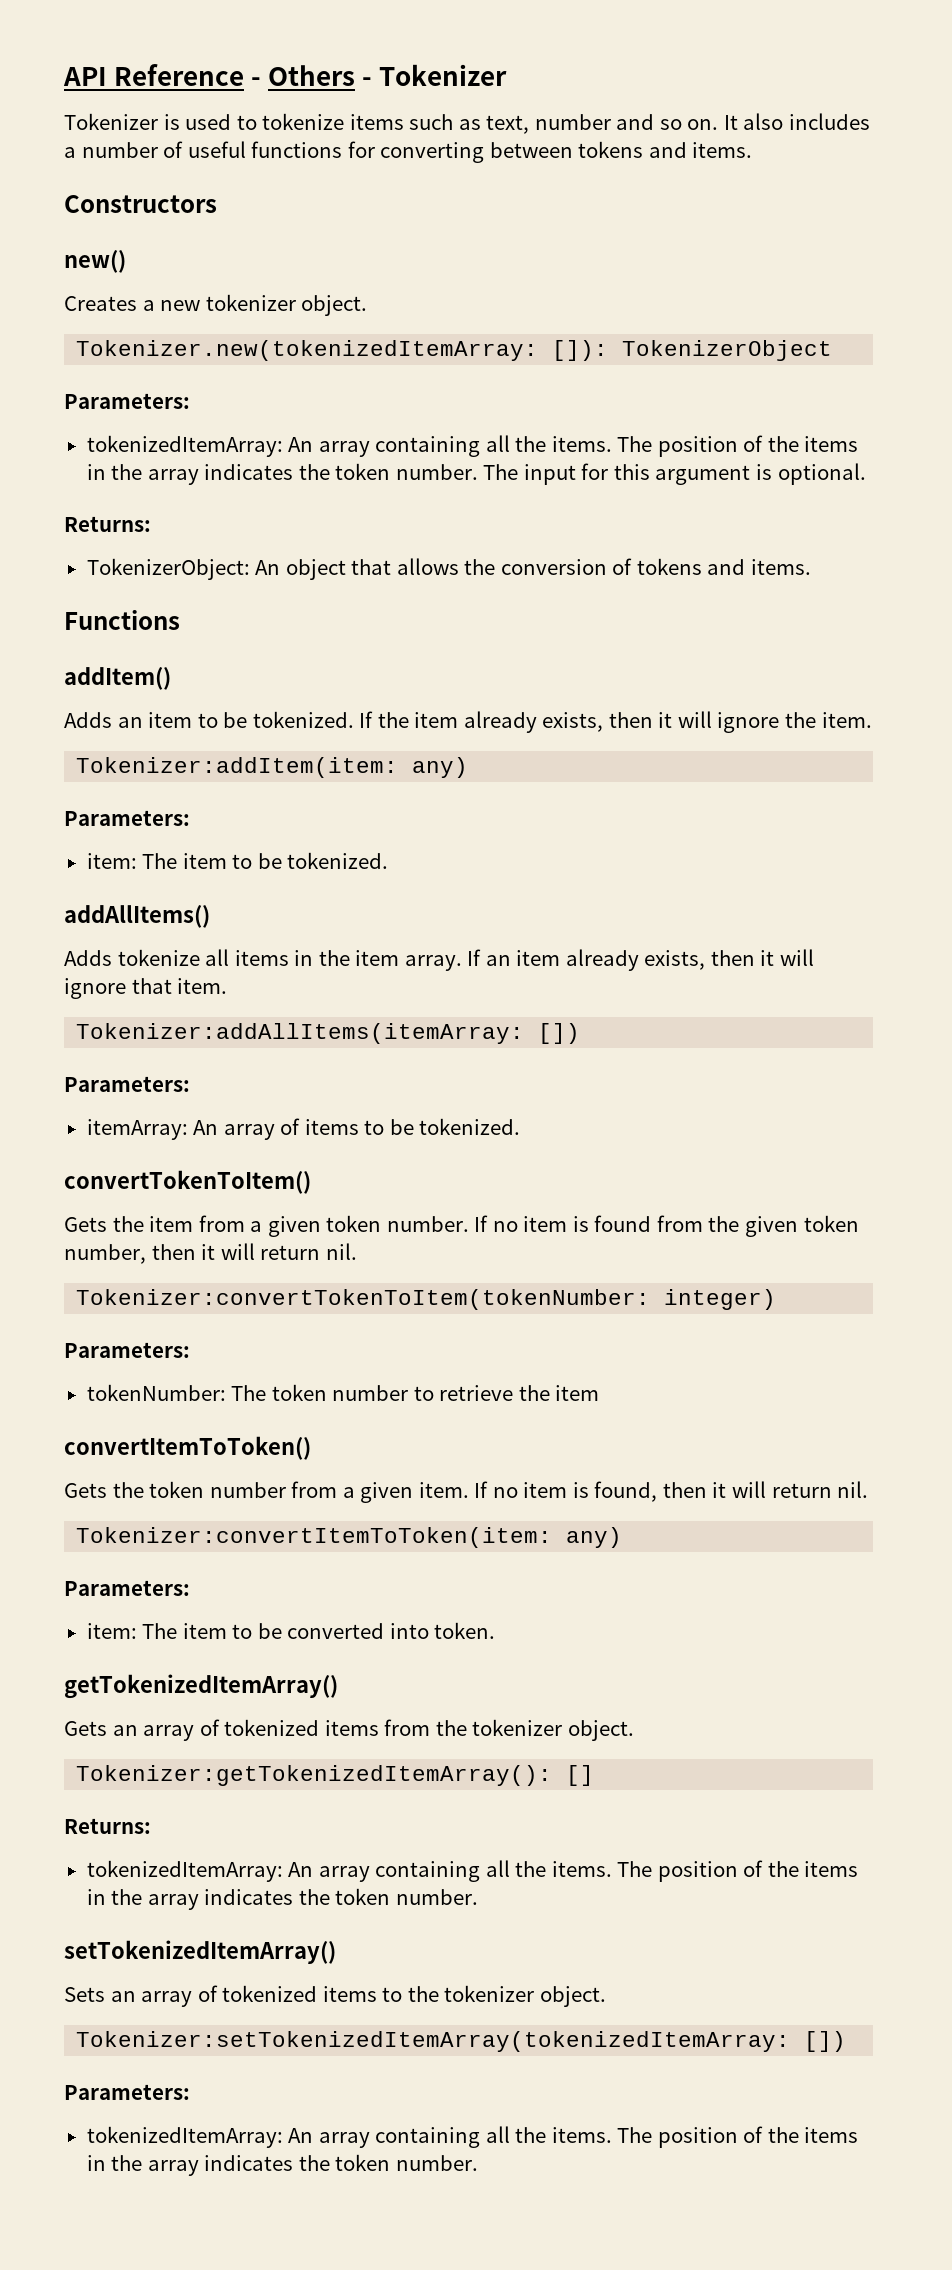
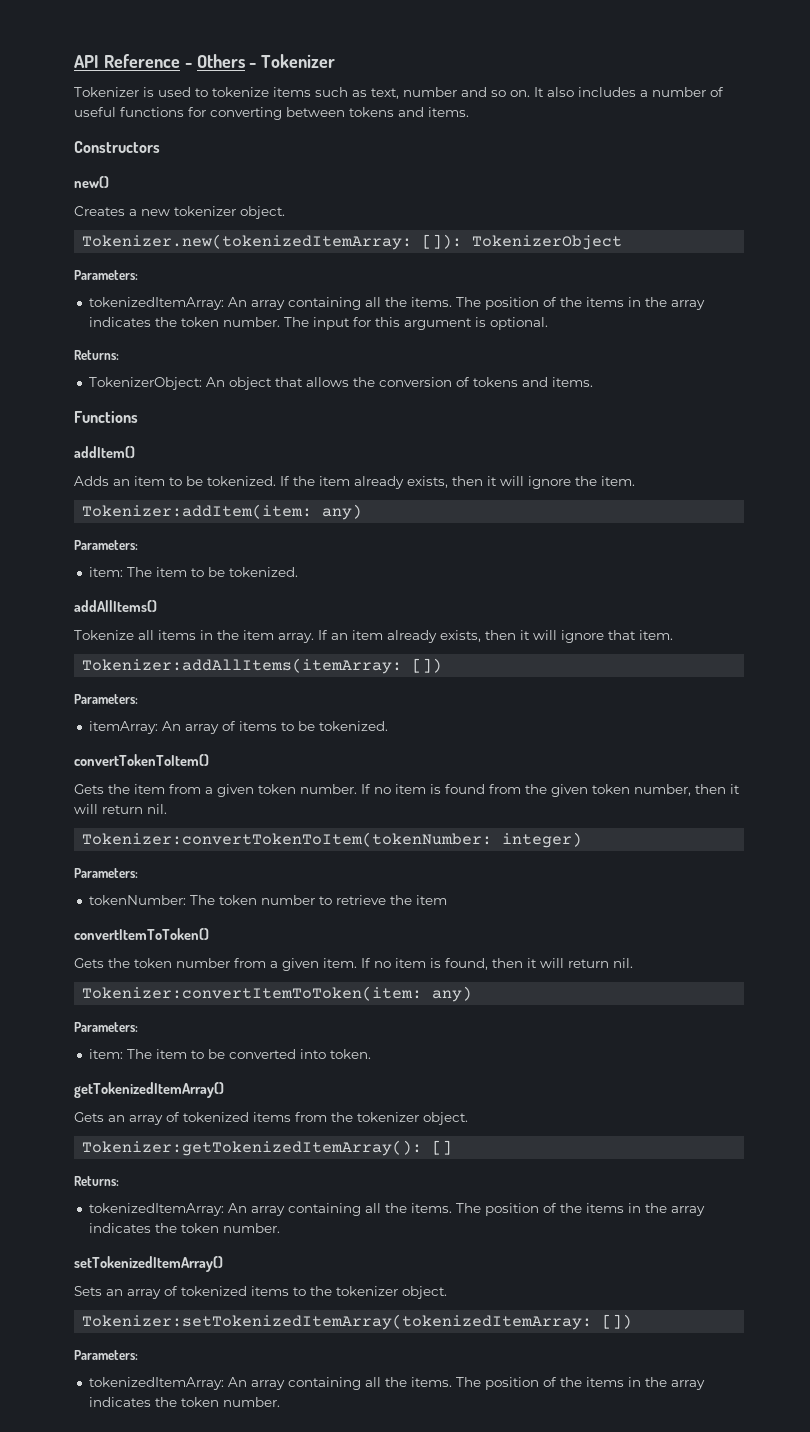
[64,949,200,966] Adds tokenize -> [74,630,134,640] Tokenize

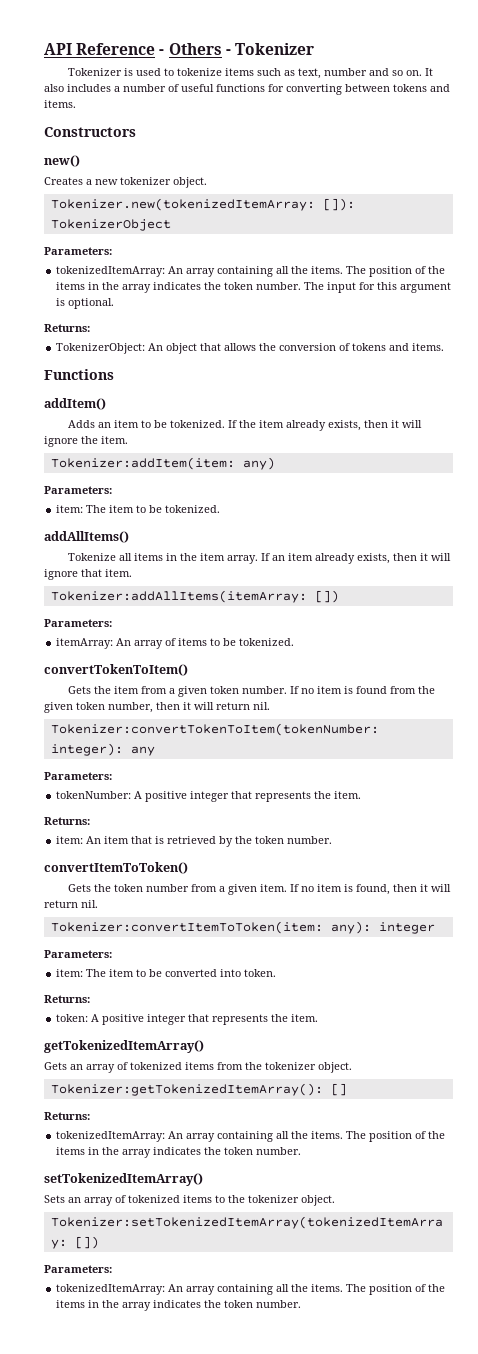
[502,832,583,848] integer) -> [50,743,155,756] integer): any
[189,895,447,905] The token number to retrieve the item -> [134,791,362,802] [44,817,90,825] [56,836,333,847] A positive integer that represents the item. // Returns: // item: An item that is retrieved by the token number.
[432,986,473,1002] any) -> [330,921,435,934] any): integer
(371, 1054) none -> [44,995,90,1003] [56,1014,319,1025] // Returns: // token: A positive integer that represents the item.

